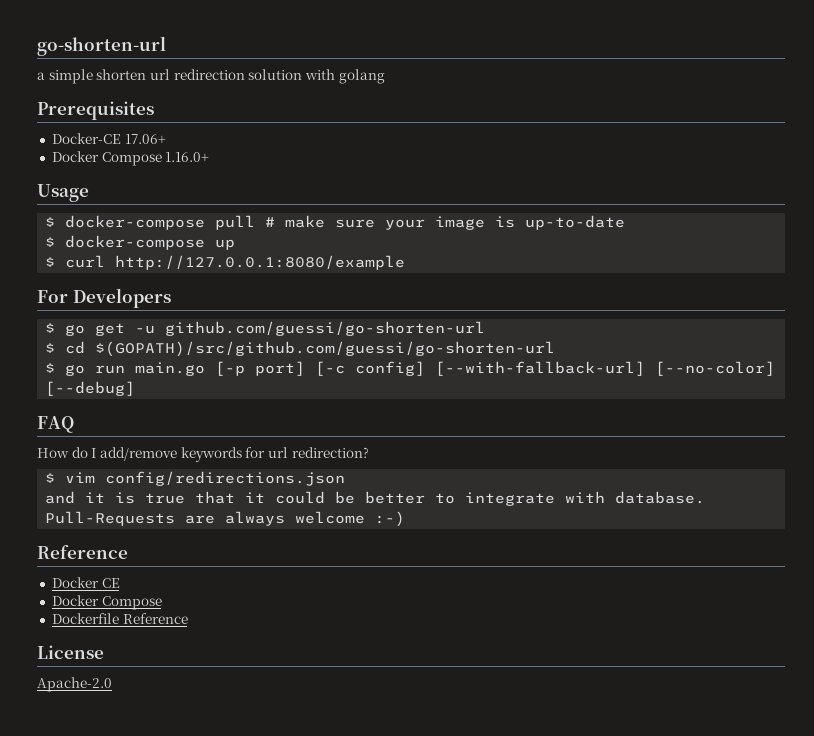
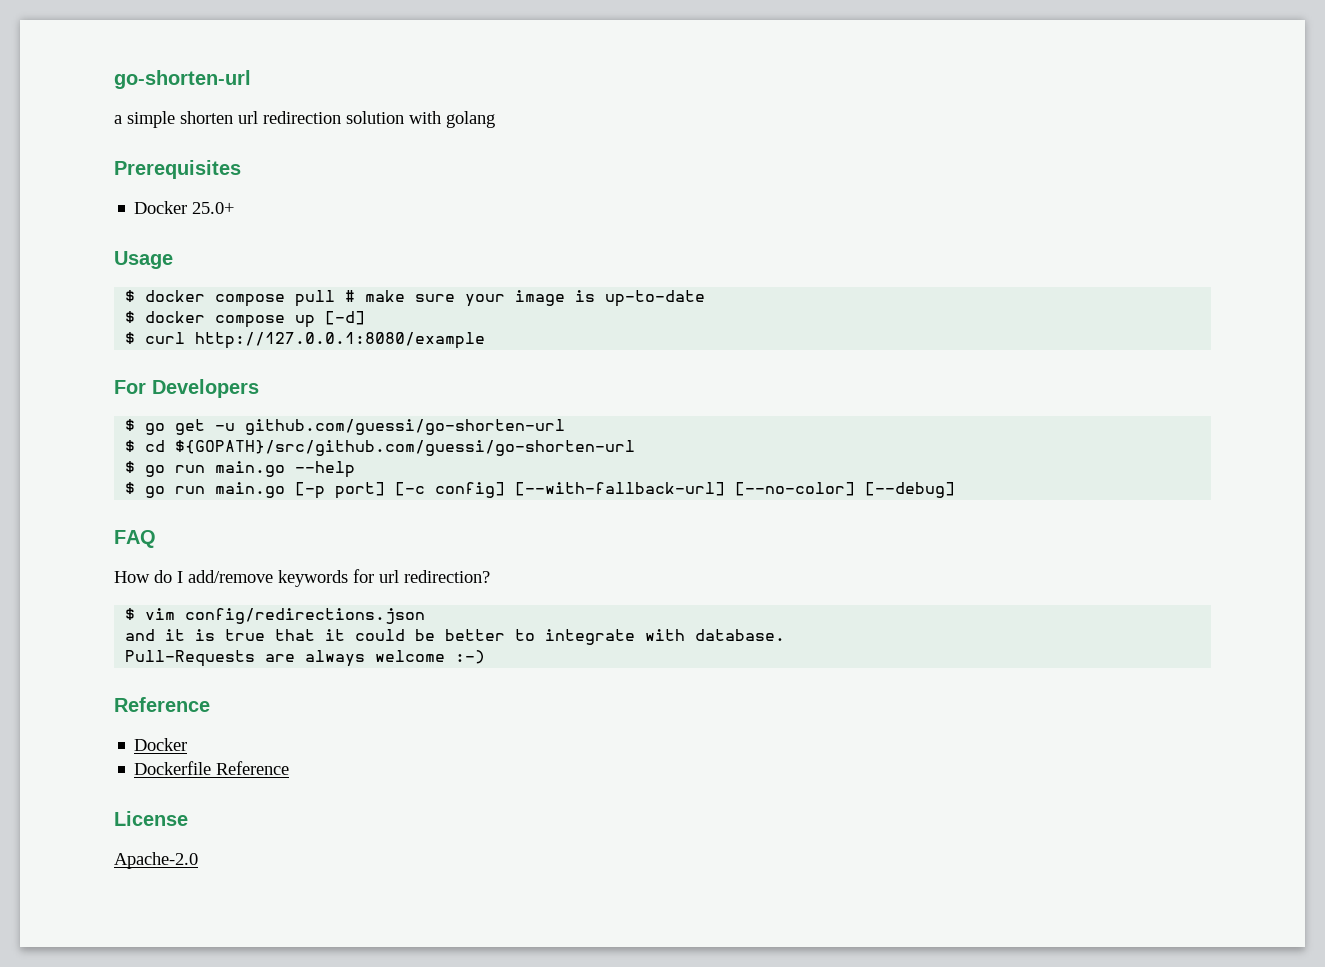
[51,133,166,144] [51,151,210,166] // Docker-CE 17.06+ // Docker Compose 1.16.0+ -> [134,201,235,214] // Docker 25.0+
[65,215,206,230] docker-compose -> [145,290,286,307] docker compose
[65,235,206,250] docker-compose -> [145,311,286,328] docker compose
(236, 244) none -> [325,311,366,325] [-d]
[95,341,556,357] $(GOPATH)/src/github.com/guessi/go-shorten-url -> [175,440,636,456] [125,461,356,478] ${GOPATH}/src/github.com/guessi/go-shorten-url // $ go run main.go --help
[101,578,120,588] [51,595,162,610] CE // Docker Compose -> (188, 744) none

